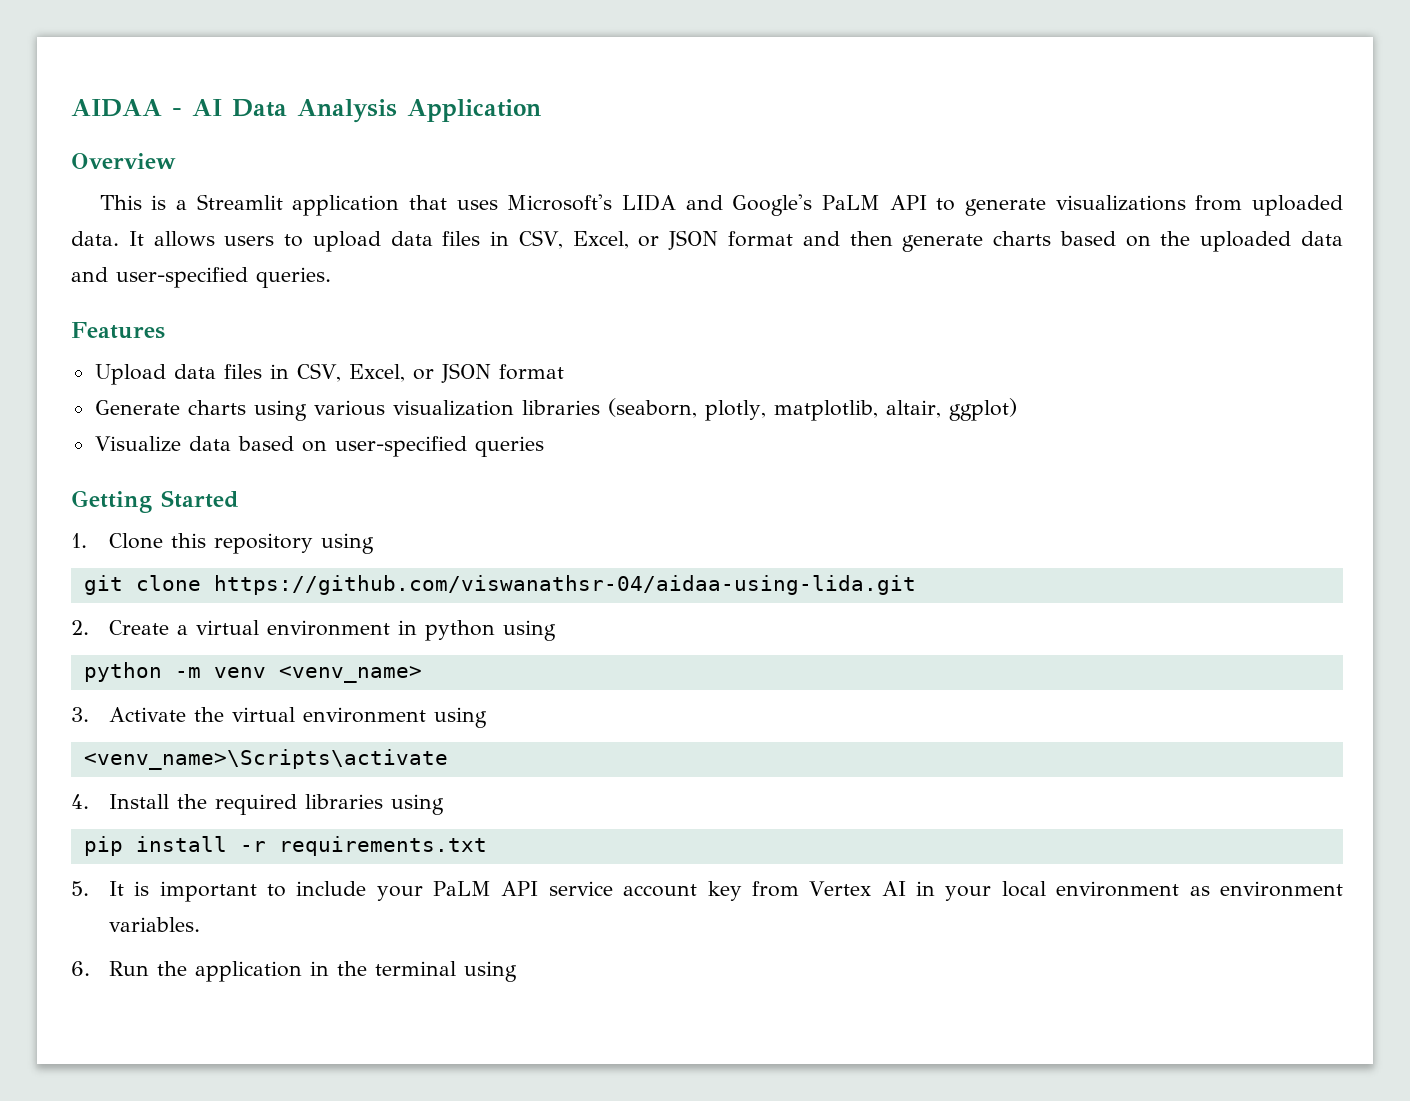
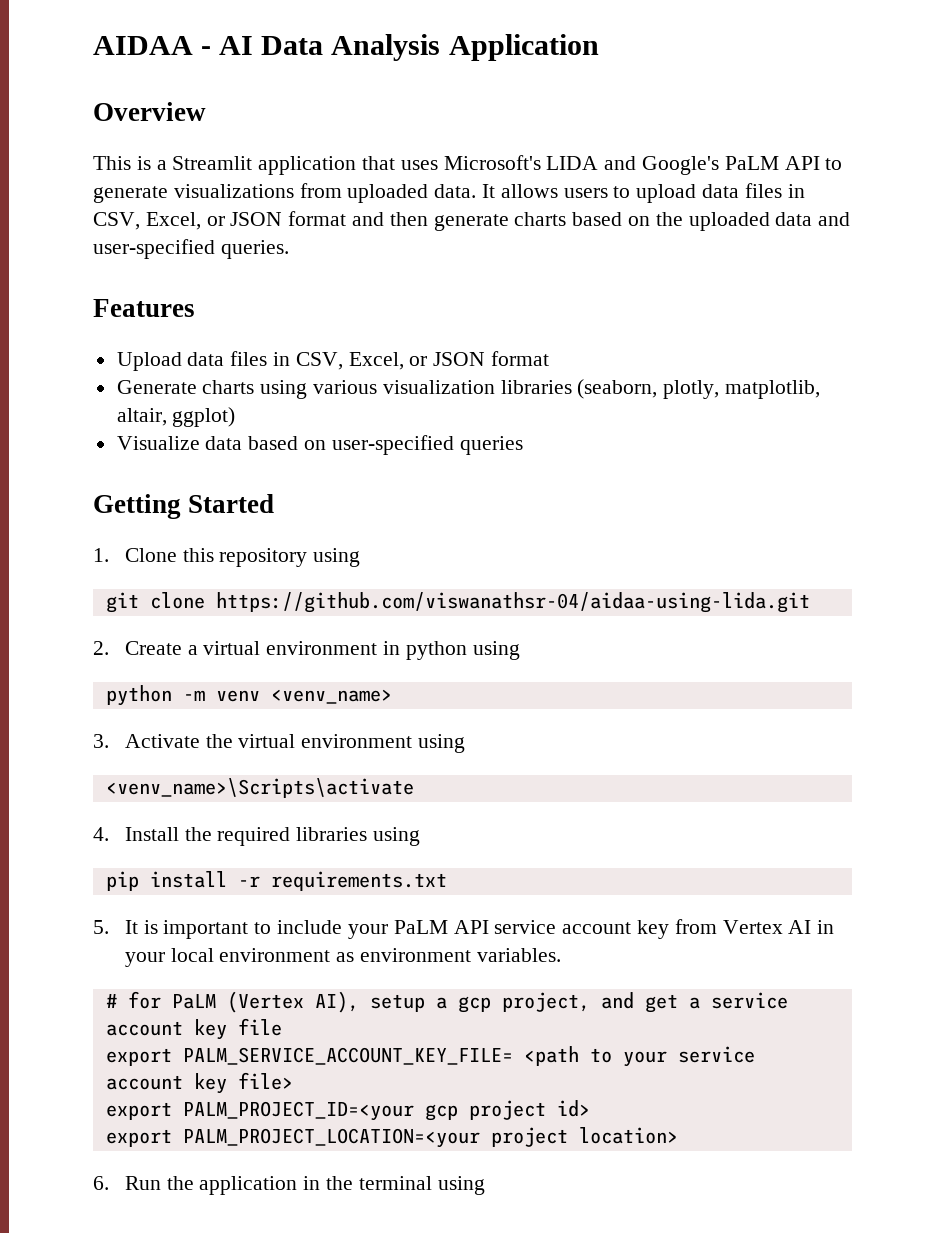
(200, 924) none -> [105,991,788,1013] [105,1018,282,1040] [105,1046,755,1067] [105,1072,293,1094] [105,1100,590,1121] [105,1127,678,1148] // # for PaLM (Vertex AI), setup a gcp project, and get a service account key file // export PALM_SERVICE_ACCOUNT_KEY_FILE= <path to your service account key file> // export PALM_PROJECT_ID=<your gcp project id> // export PALM_PROJECT_LOCATION=<your project location>

